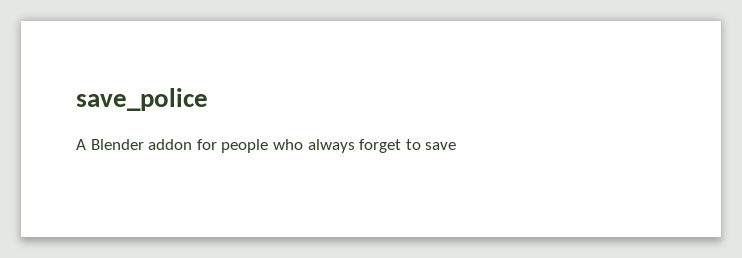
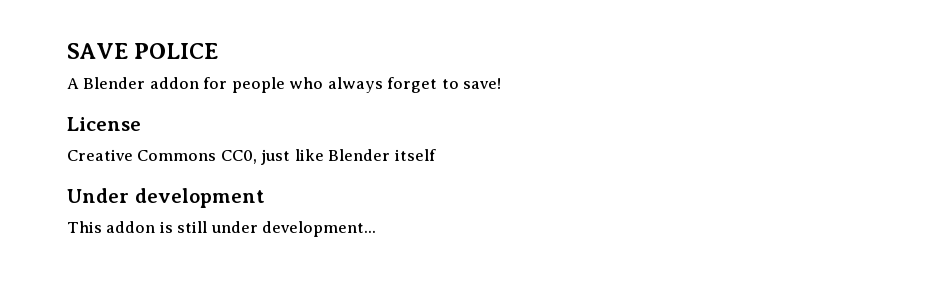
[76,88,208,111] save_police -> [67,43,219,59] SAVE POLICE
[425,142,457,150] save -> [463,78,502,89] [67,117,141,131] [67,149,436,165] [67,188,265,208] [67,221,377,237] save! // License // Creative Commons CC0, just like Blender itself // Under development // This addon is still under development...

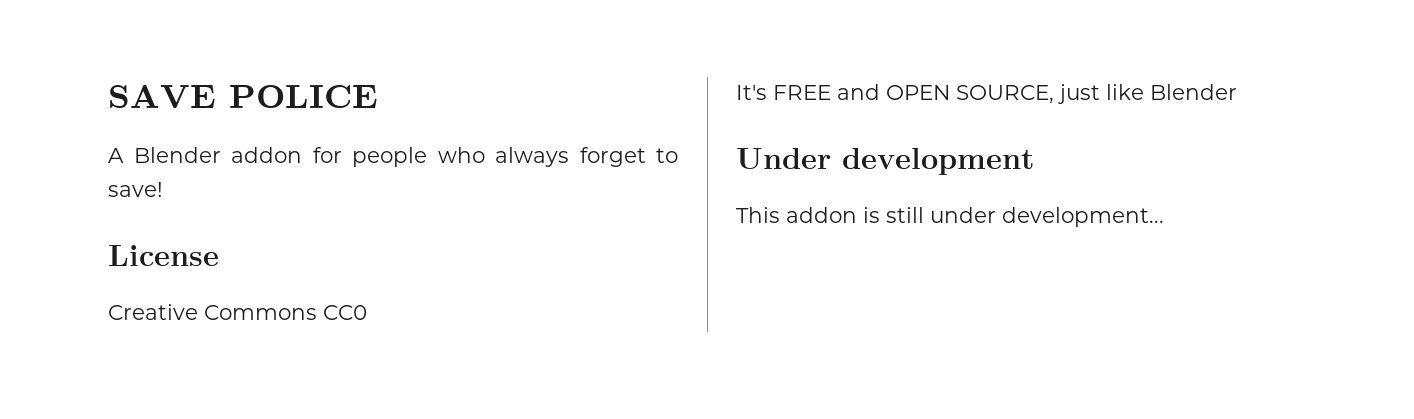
[220,150,257,164] CC0, -> [323,305,367,320] [736,84,1054,104] CC0 // It's FREE and OPEN SOURCE,
[394,149,436,161] itself -> (1237, 92) none

